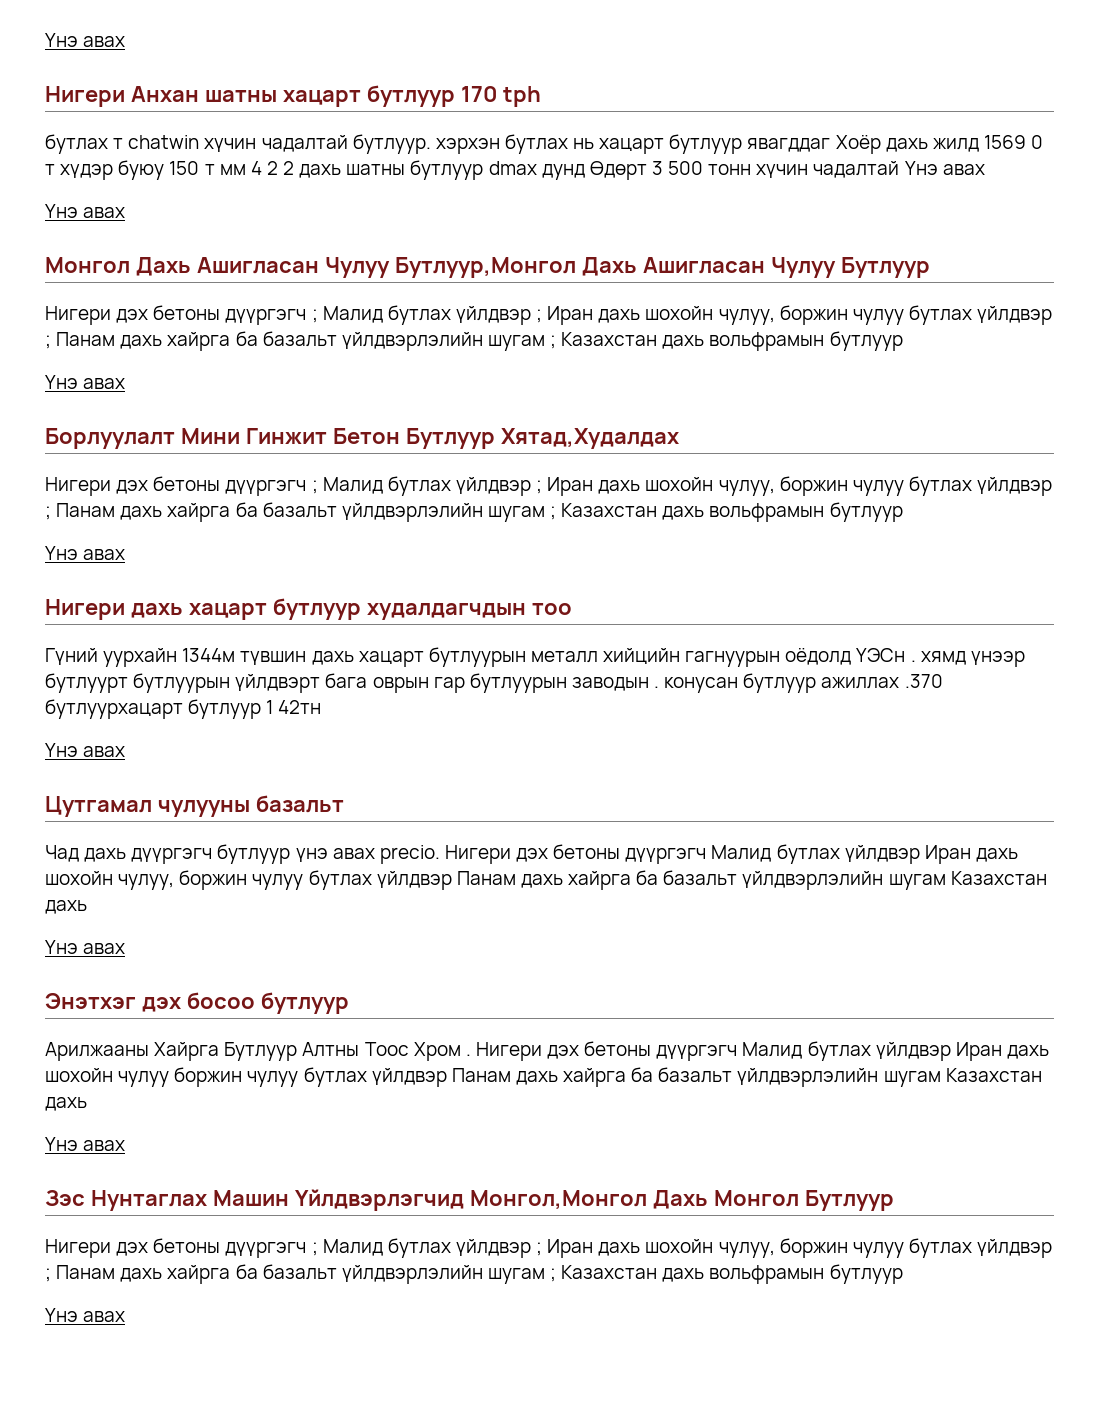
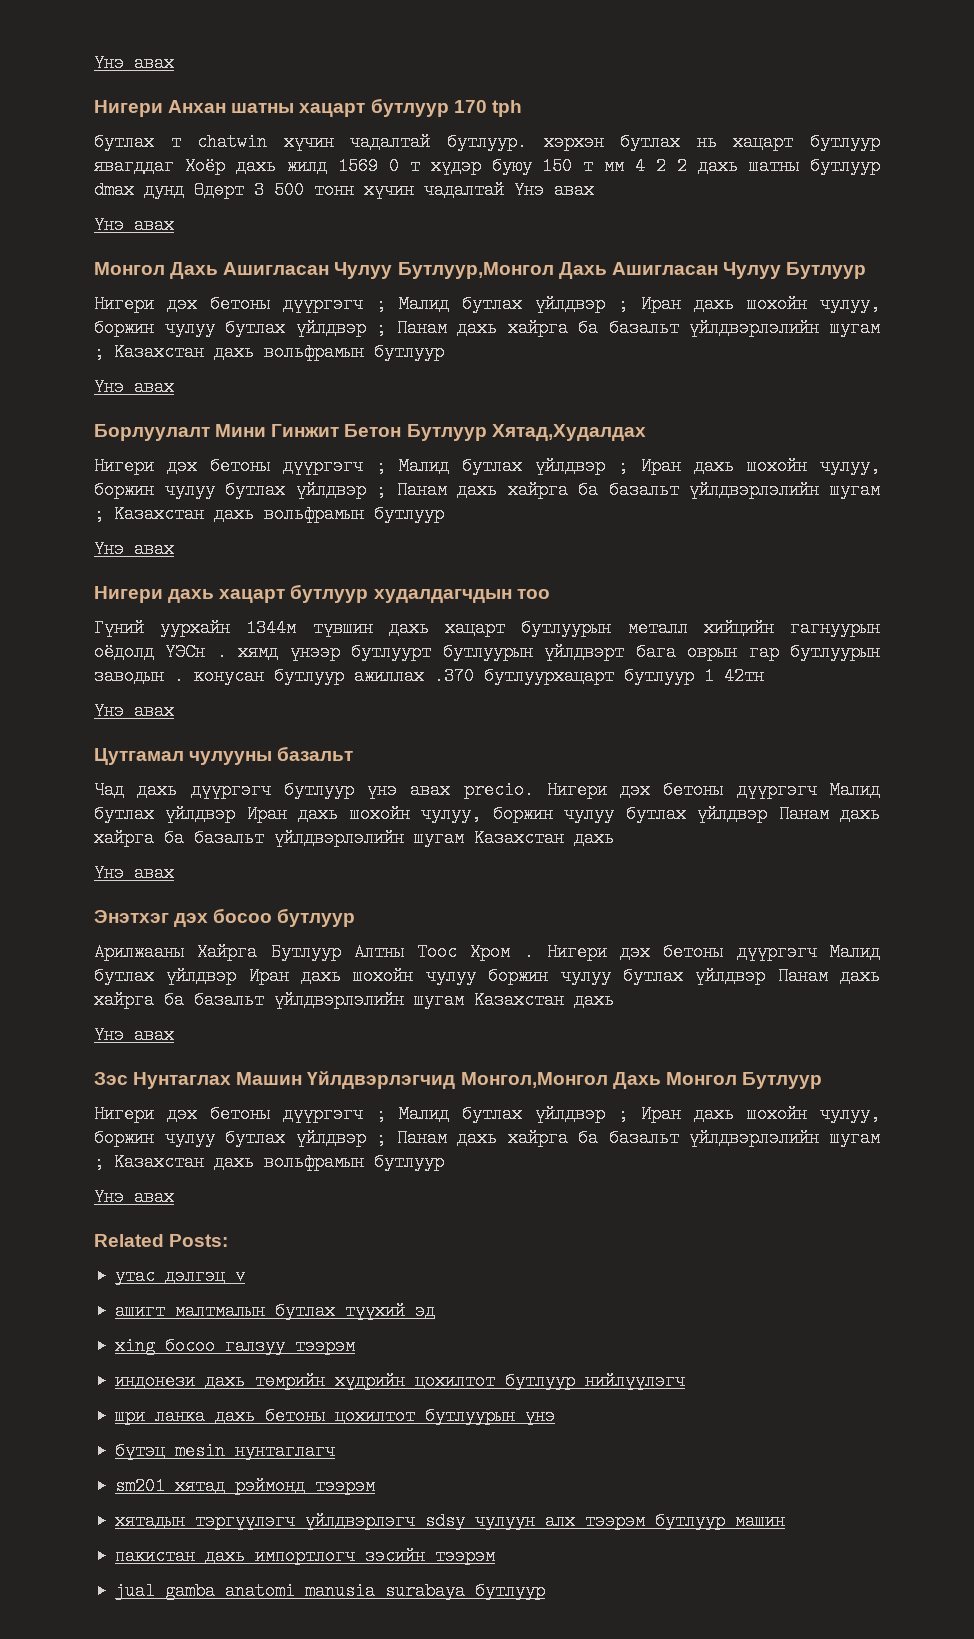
(126, 1316) none -> [94,1234,229,1247] [115,1267,246,1285] [115,1303,436,1320] [115,1337,356,1355] [115,1373,686,1390] [115,1408,556,1425] [115,1442,336,1460] [115,1477,376,1495] [115,1512,786,1530] [115,1548,496,1565] [115,1582,546,1600] // Related Posts: // утас дэлгэц v // ашигт малтмалын бутлах түүхий эд // xing босоо галзуу тээрэм // индонези дахь төмрийн хүдрийн цохилтот бутлуур нийлүүлэгч // шри ланка дахь бетоны цохилтот бутлуурын үнэ // бүтэц mesin нунтаглагч // sm201 хятад рэймонд тээрэм // хятадын тэргүүлэгч үйлдвэрлэгч sdsy чулуун алх тээрэм бутлуур машин // пакистан дахь импортлогч зэсийн тээрэм // jual gamba anatomi manusia surabaya бутлуур

